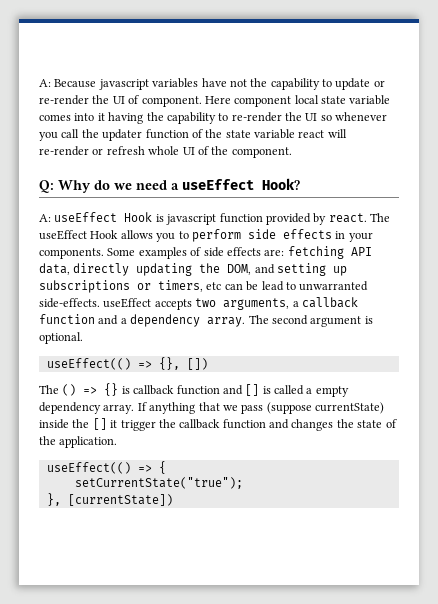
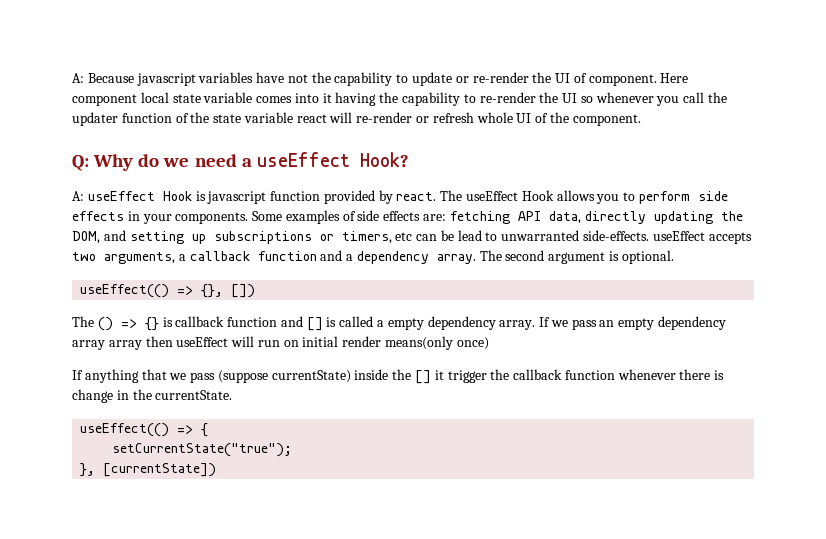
(147, 406) none -> [550,316,727,330] [72,336,489,350] [72,370,83,380] we pass an empty dependency array array then useEffect will run on initial render means(only once) // If
[269,419,397,431] [39,436,118,448] and changes the state of the application. -> [617,369,725,380] [72,389,233,403] whenever there is change in the currentState.

